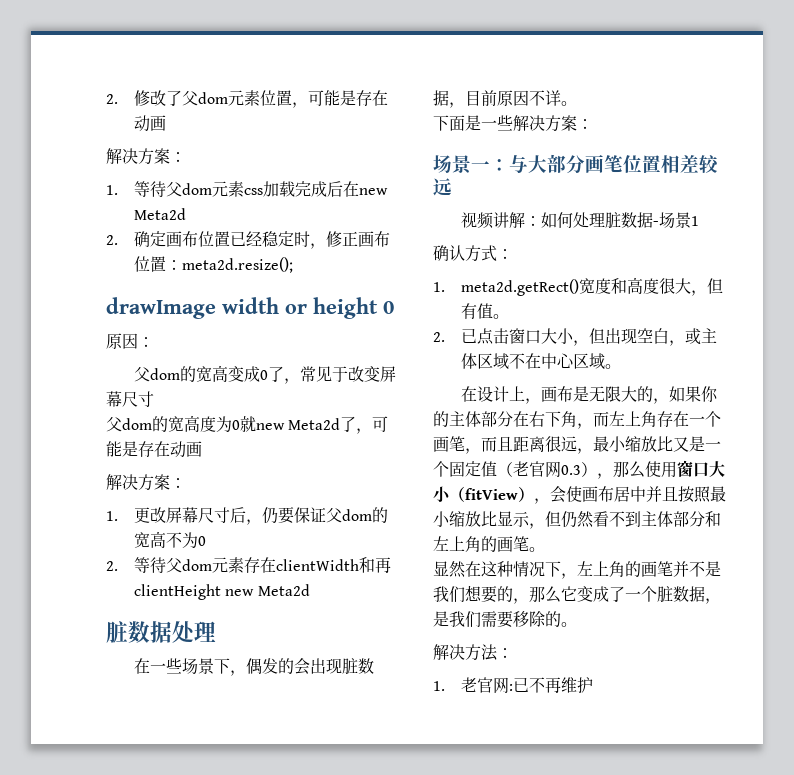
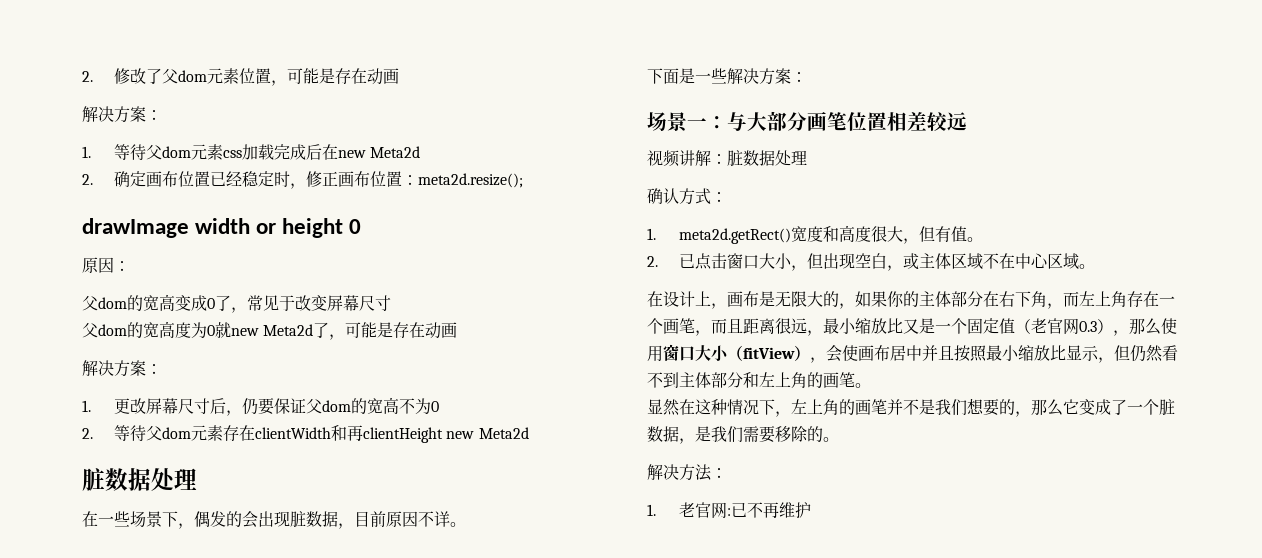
[541,212,700,228] 如何处理脏数据-场景1 -> [727,150,807,166] 脏数据处理

